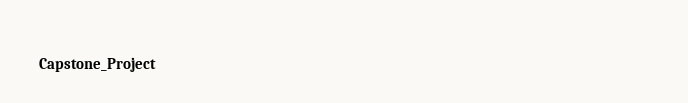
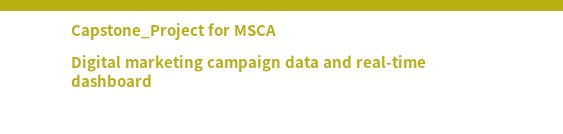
(156, 64) none -> [208,23,277,36] [71,55,427,72] [71,74,152,87] for MSCA // Digital marketing campaign data and real-time dashboard

